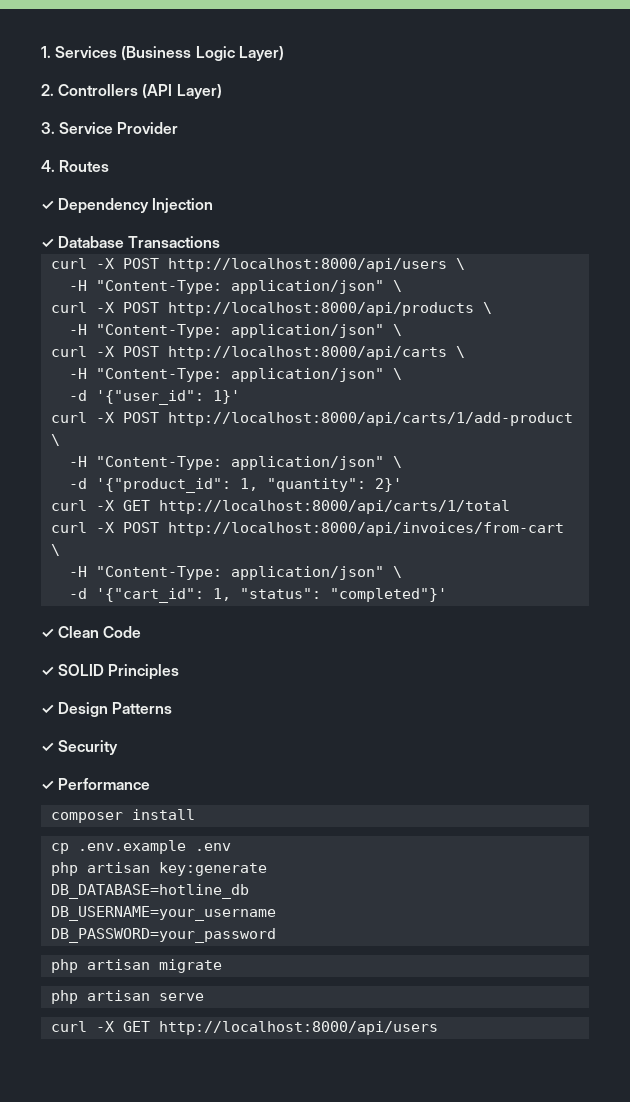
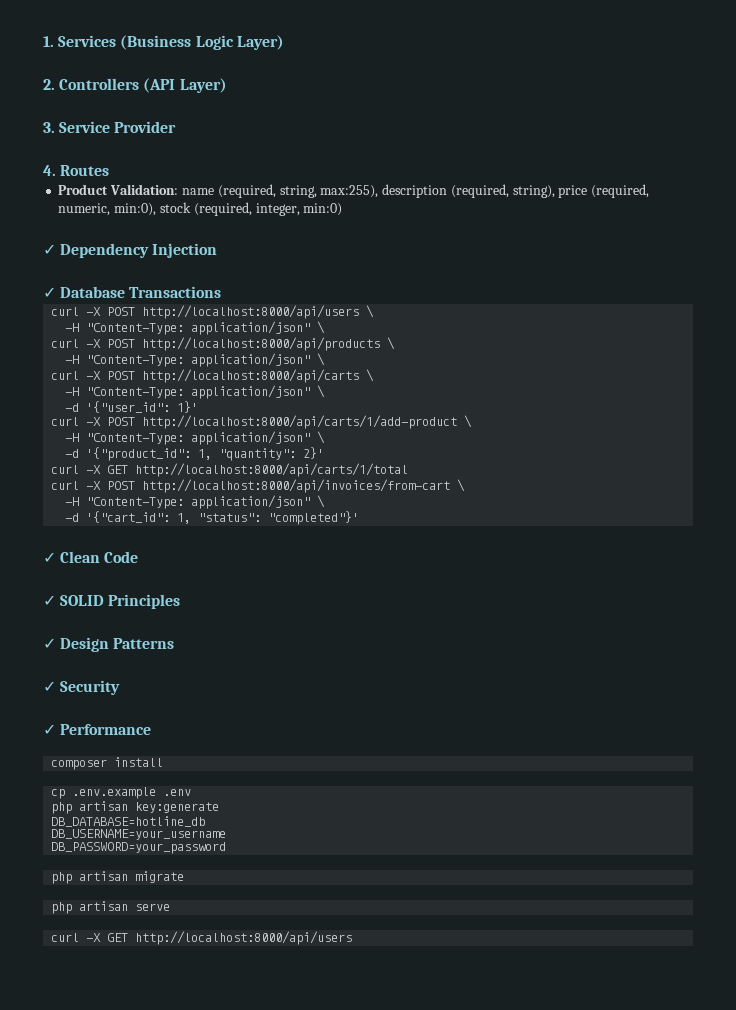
(110, 166) none -> [58,184,650,198] [58,202,343,216] // Product Validation: name (required, string, max:255), description (required, string), price (required, numeric, min:0), stock (required, integer, min:0)

